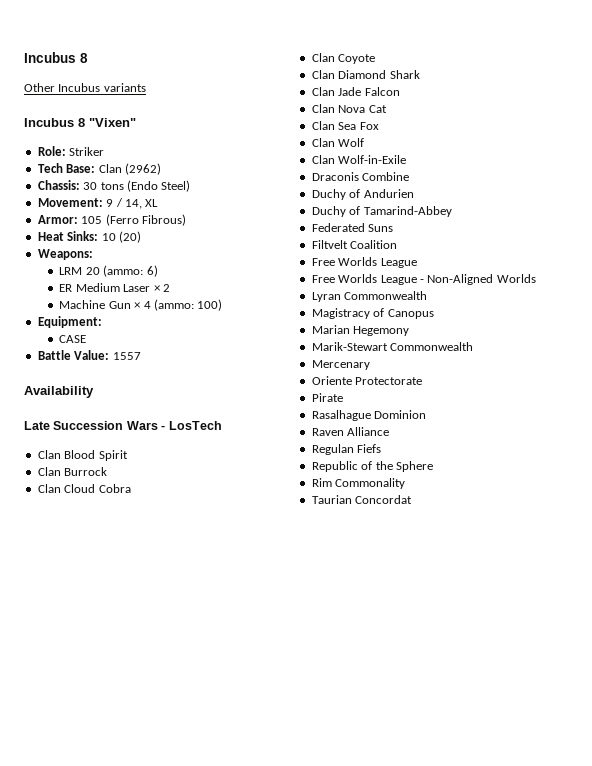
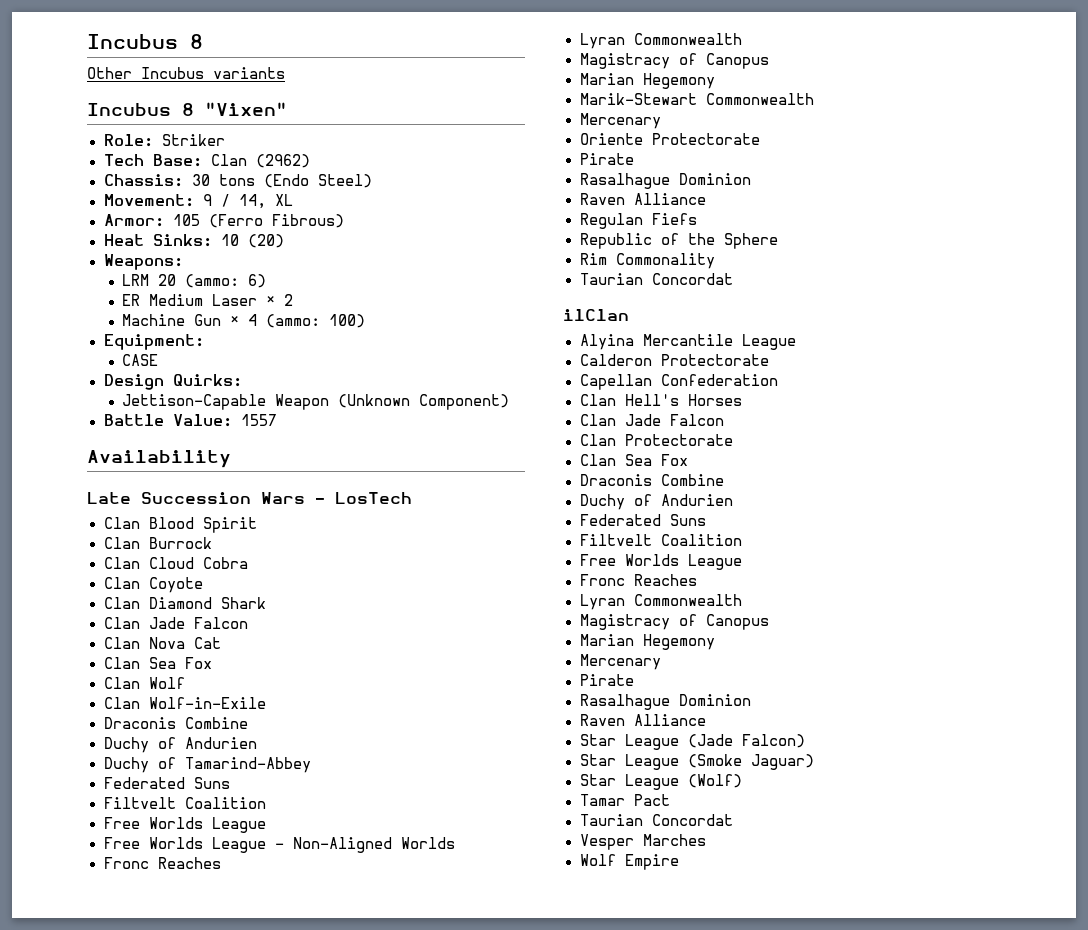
(87, 339) none -> [103,374,242,390] [122,394,510,410] // Design Quirks: // Jettison-Capable Weapon (Unknown Component)
(536, 278) none -> [103,857,221,869] // Fronc Reaches
(413, 499) none -> [563,309,629,321] [579,334,796,350] [579,354,769,366] [579,374,778,390] [579,394,742,406] [579,414,724,426] [579,434,733,446] [579,454,688,466] [579,474,724,486] [579,494,733,510] [579,514,706,526] [579,534,742,546] [579,554,742,570] [579,574,697,586] [579,594,742,610] [579,614,769,630] [579,634,715,650] [579,654,661,670] [579,674,634,686] [579,694,751,710] [579,714,706,726] [579,734,805,750] [579,754,814,770] [579,774,742,790] [579,794,670,806] [579,814,733,826] [579,834,706,850] [579,854,679,870] // ilClan // Alyina Mercantile League // Calderon Protectorate // Capellan Confederation // Clan Hell's Horses // Clan Jade Falcon // Clan Protectorate // Clan Sea Fox // Draconis Combine // Duchy of Andurien // Federated Suns // Filtvelt Coalition // Free Worlds League // Fronc Reaches // Lyran Commonwealth // Magistracy of Canopus // Marian Hegemony // Mercenary // Pirate // Rasalhague Dominion // Raven Alliance // Star League (Jade Falcon) // Star League (Smoke Jaguar) // Star League (Wolf) // Tamar Pact // Taurian Concordat // Vesper Marches // Wolf Empire

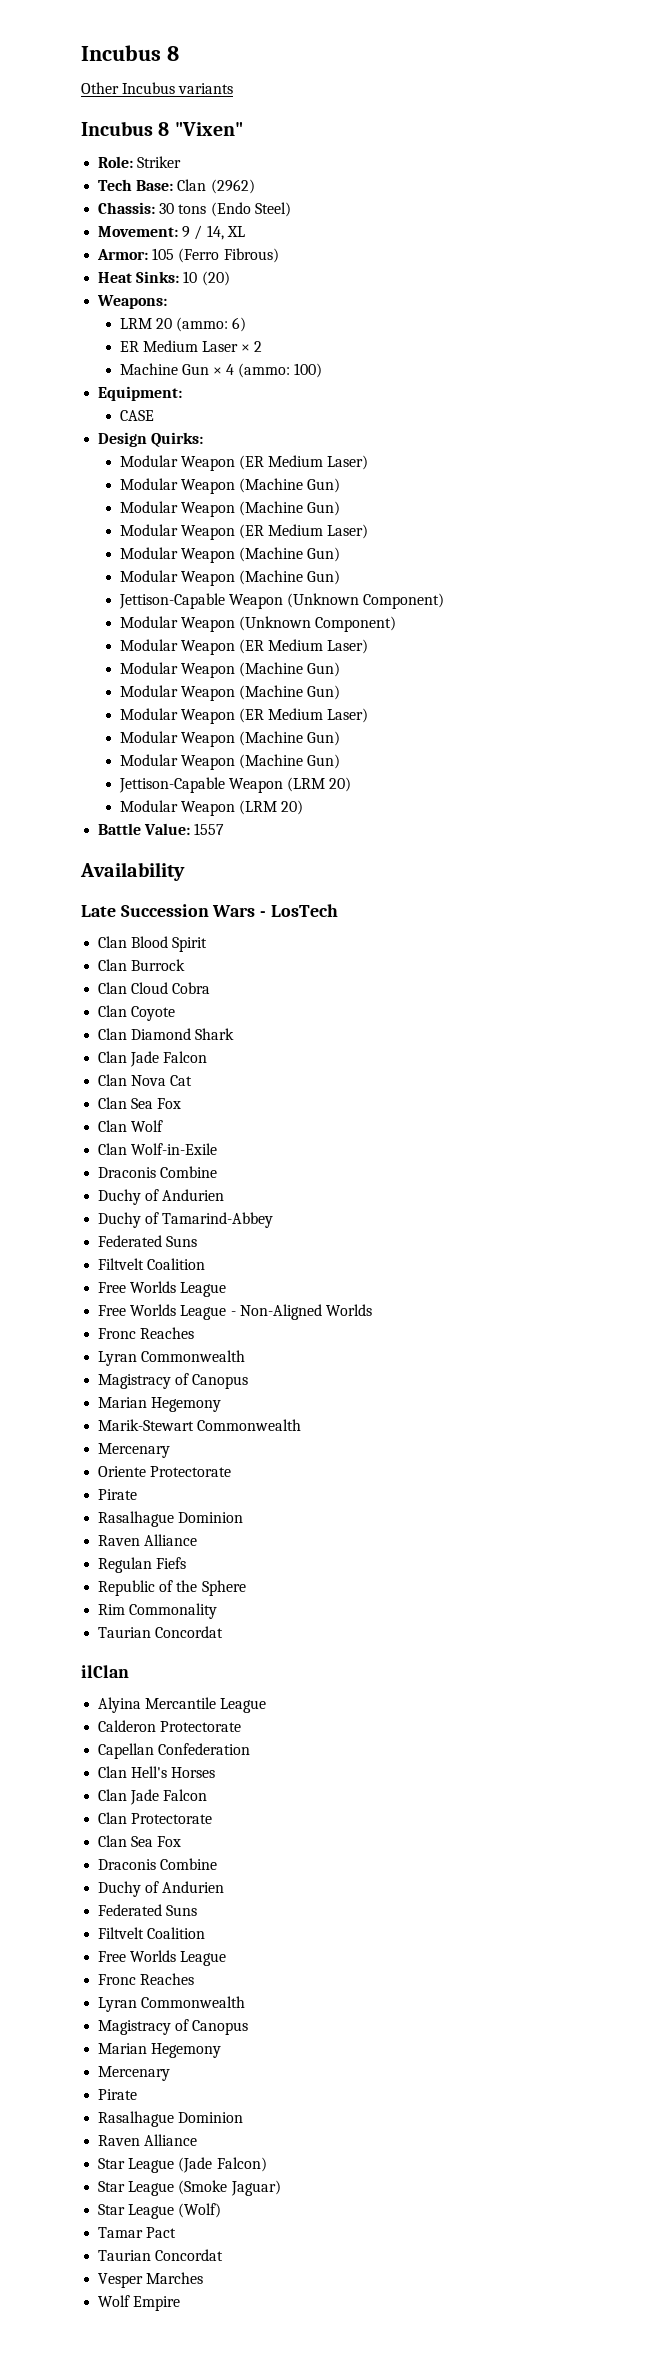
[122,394,510,410] Jettison-Capable Weapon (Unknown Component) -> [119,455,369,471] [119,478,341,494] [119,501,341,517] [119,524,369,540] [119,547,341,563] [119,570,341,586] [118,593,445,609] [119,616,397,632] [119,639,369,655] [119,662,341,678] [119,685,341,701] [119,708,369,724] [119,731,341,747] [119,754,341,770] [118,777,352,793] [119,800,304,816] Modular Weapon (ER Medium Laser) // Modular Weapon (Machine Gun) // Modular Weapon (Machine Gun) // Modular Weapon (ER Medium Laser) // Modular Weapon (Machine Gun) // Modular Weapon (Machine Gun) // Jettison-Capable Weapon (Unknown Component) // Modular Weapon (Unknown Component) // Modular Weapon (ER Medium Laser) // Modular Weapon (Machine Gun) // Modular Weapon (Machine Gun) // Modular Weapon (ER Medium Laser) // Modular Weapon (Machine Gun) // Modular Weapon (Machine Gun) // Jettison-Capable Weapon (LRM 20) // Modular Weapon (LRM 20)

